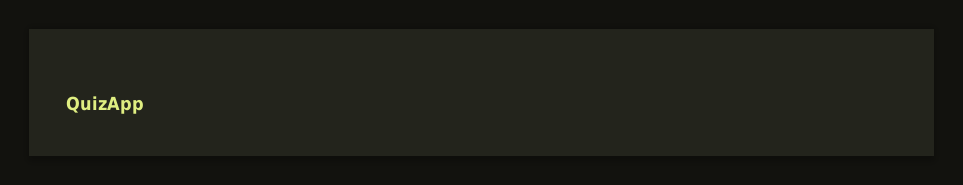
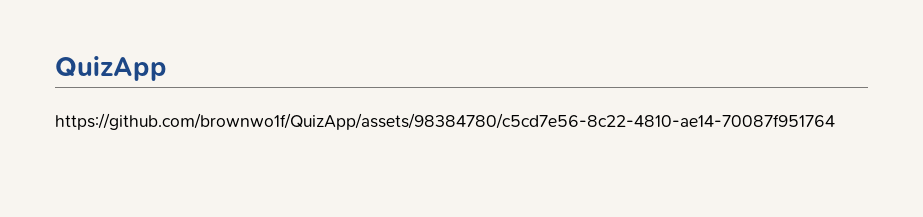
(144, 105) none -> [55,113,835,130] // https://github.com/brownwo1f/QuizApp/assets/98384780/c5cd7e56-8c22-4810-ae14-70087f951764

